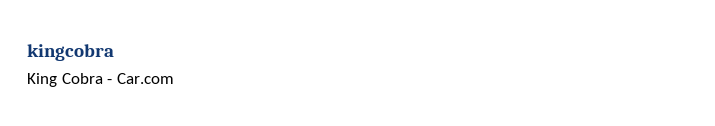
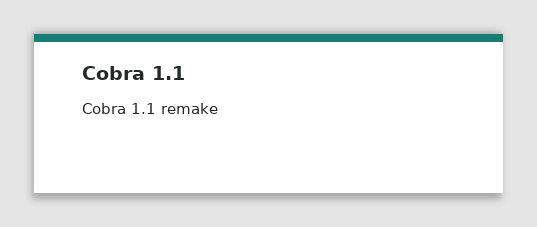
[27,44,114,61] [27,73,174,87] kingcobra // King Cobra - Car.com -> [82,66,185,80] [82,103,218,114] Cobra 1.1 // Cobra 1.1 remake

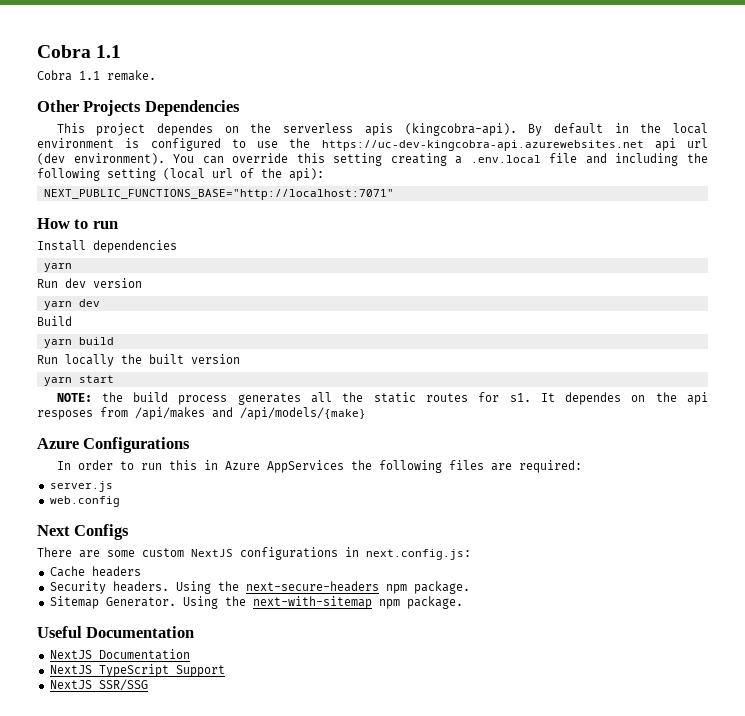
[161,103,218,114] remake -> [107,70,156,81] [37,100,240,116] [56,123,708,136] [37,138,708,151] [37,153,709,166] [37,168,324,181] [43,189,394,200] [37,218,118,229] [37,240,177,253] [43,263,72,272] [37,278,142,288] [43,299,100,310] [37,316,72,326] [43,337,114,348] [37,354,240,367] [43,375,114,386] [56,392,708,405] [37,407,366,420] [37,437,191,453] [56,460,582,473] [49,481,113,492] [49,496,120,507] [37,524,130,540] [37,547,471,560] [49,566,141,577] [49,581,470,594] [49,596,463,609] [37,626,195,638] [49,649,190,660] [49,664,225,677] [49,679,148,691] remake. // Other Projects Dependencies // This project dependes on the serverless apis (kingcobra-api). By default in the local environment is configured to use the https://uc-dev-kingcobra-api.azurewebsites.net api url (dev environment). You can override this setting creating a .env.local file and including the following setting (local url of the api): // NEXT_PUBLIC_FUNCTIONS_BASE="http://localhost:7071" // How to run // Install dependencies // yarn // Run dev version // yarn dev // Build // yarn build // Run locally the built version // yarn start // NOTE: the build process generates all the static routes for s1. It dependes on the api resposes from /api/makes and /api/models/{make} // Azure Configurations // In order to run this in Azure AppServices the following files are required: // server.js // web.config // Next Configs // There are some custom NextJS configurations in next.config.js: // Cache headers // Security headers. Using the next-secure-headers npm package. // Sitemap Generator. Using the next-with-sitemap npm package. // Useful Documentation // NextJS Documentation // NextJS TypeScript Support // NextJS SSR/SSG

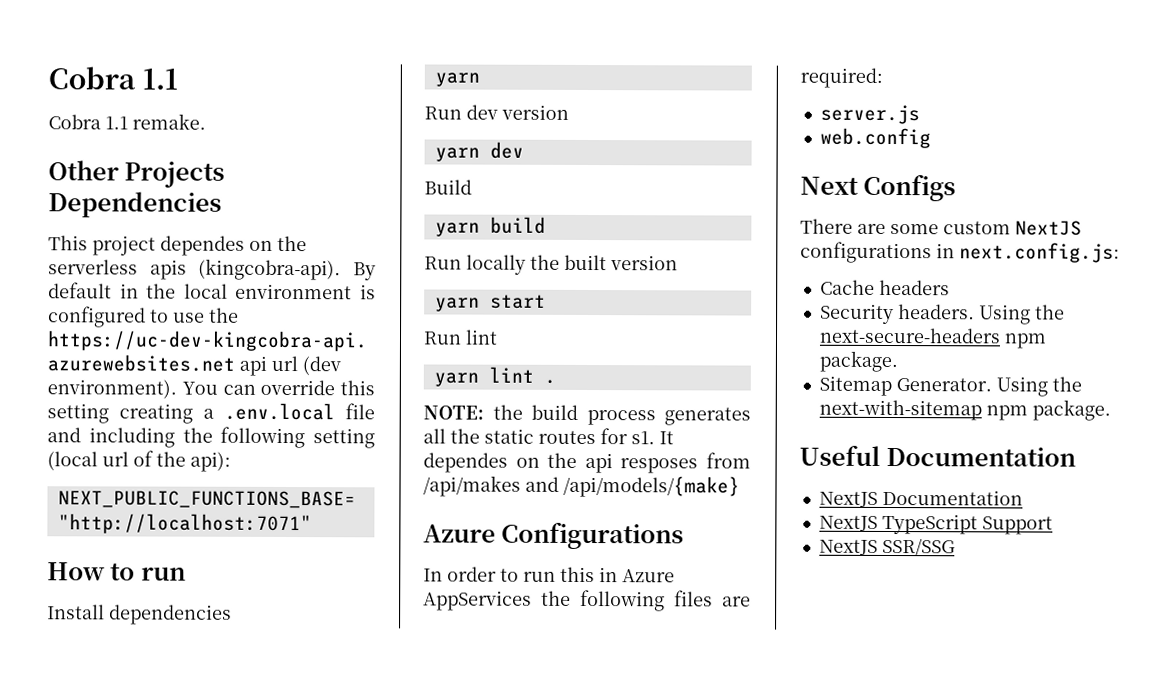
(114, 379) none -> [423,329,498,345] [433,366,556,387] // Run lint // yarn lint .

